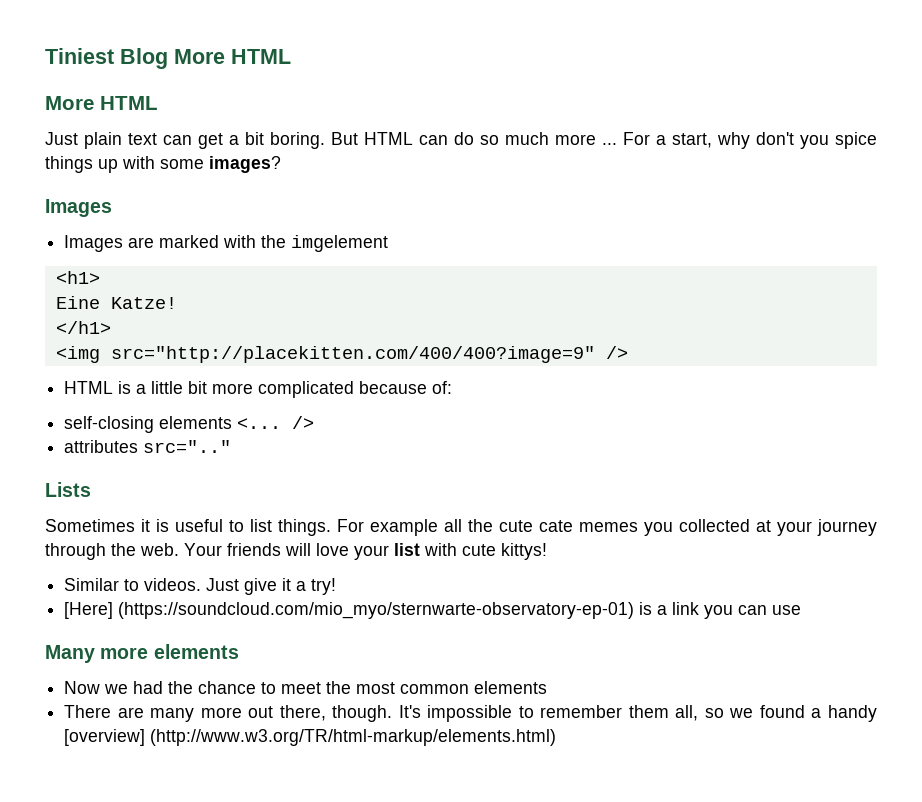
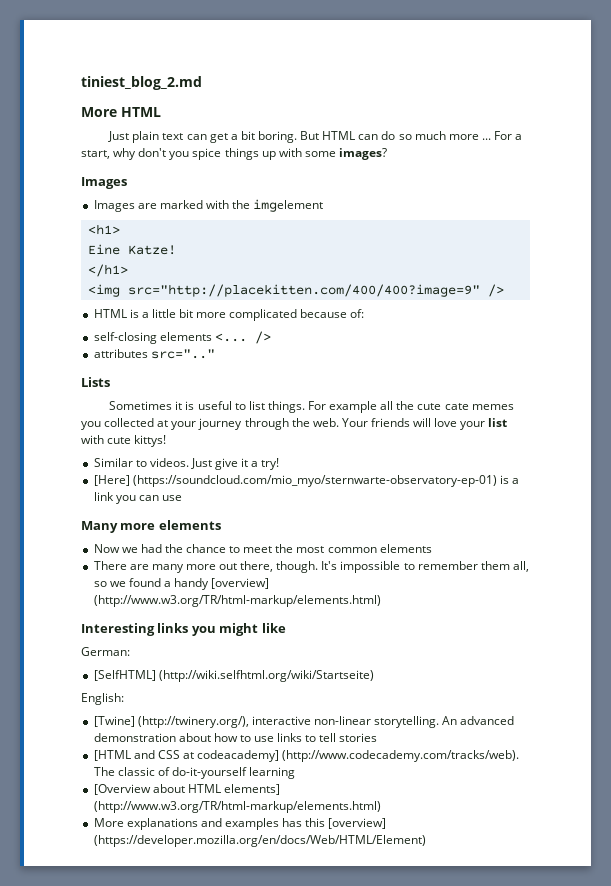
[45,48,291,69] Tiniest Blog More HTML -> [81,76,202,90] tiniest_blog_2.md
(557, 737) none -> [81,623,286,636] [81,647,130,656] [93,670,374,682] [81,693,124,705] [93,716,515,728] [93,733,378,742] [93,750,520,762] [93,767,296,779] [93,784,280,795] [93,801,381,813] [93,818,387,830] [93,835,426,847] // Interesting links you might like // German: // [SelfHTML] (http://wiki.selfhtml.org/wiki/Startseite) // English: // [Twine] (http://twinery.org/), interactive non-linear storytelling. An advanced demonstration about how to use links to tell stories // [HTML and CSS at codeacademy] (http://www.codecademy.com/tracks/web). The classic of do-it-yourself learning // [Overview about HTML elements] (http://www.w3.org/TR/html-markup/elements.html) // More explanations and examples has this [overview] (https://developer.mozilla.org/en/docs/Web/HTML/Element)

